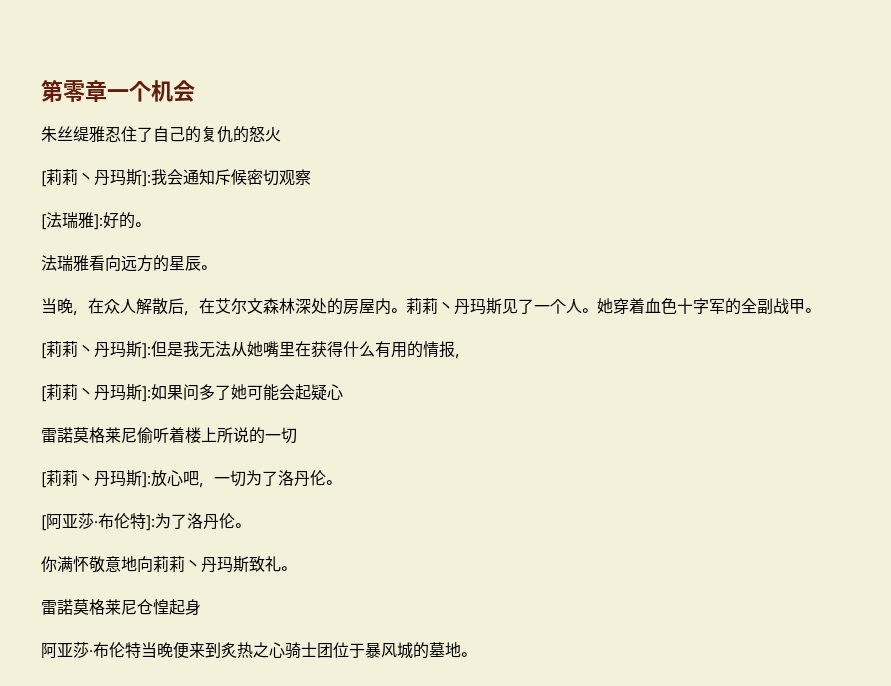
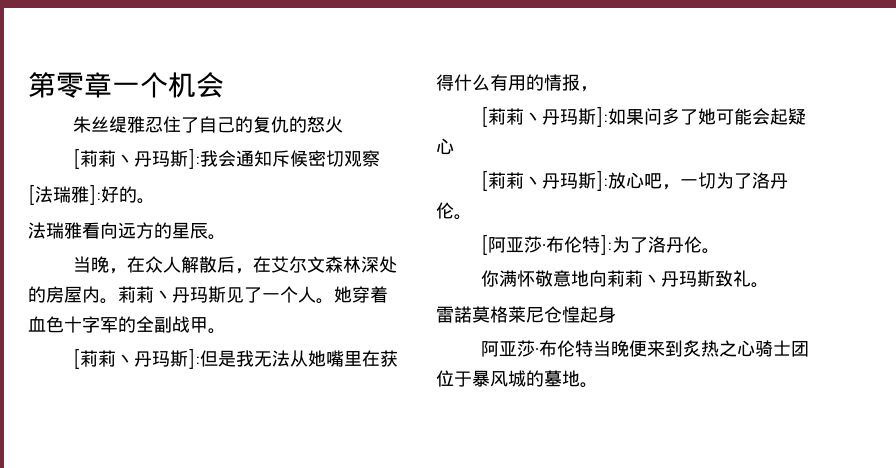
[41,427,297,444] // 雷諾莫格莱尼偷听着楼上所说的一切 -> (454, 146) none

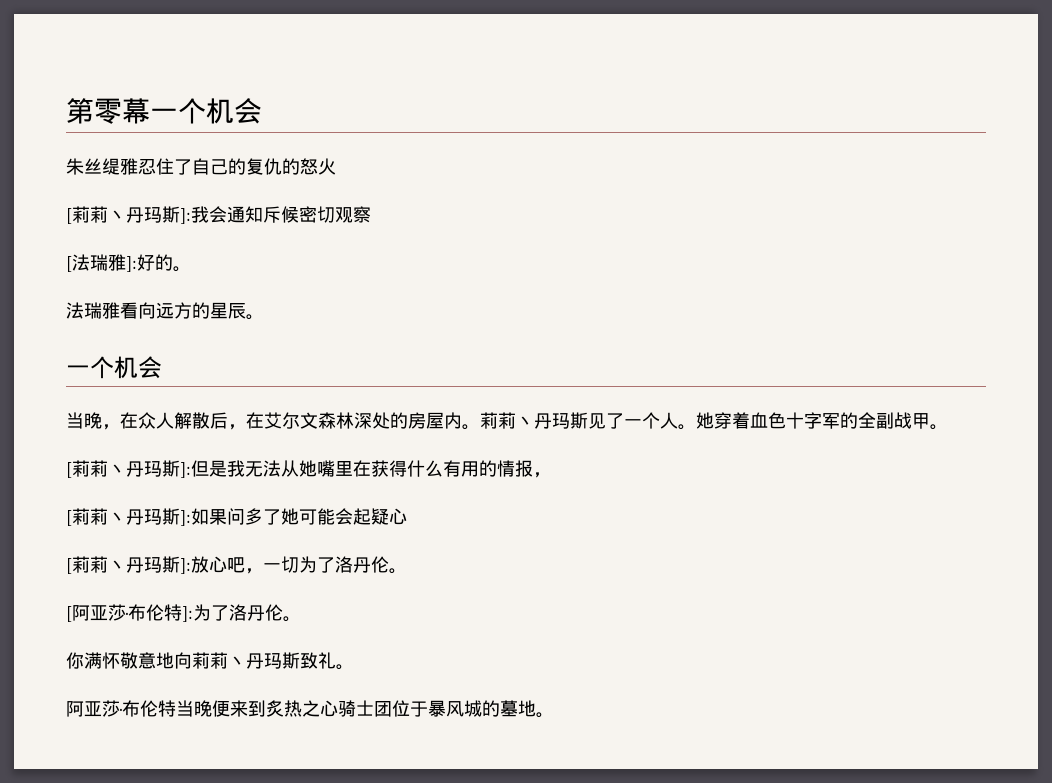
[84,72,112,98] 章 -> [122,98,150,124] 幕
(226, 237) none -> [66,356,162,379] // 一个机会
[436,306,616,323] // 雷諾莫格莱尼仓惶起身 -> (354, 667) none

